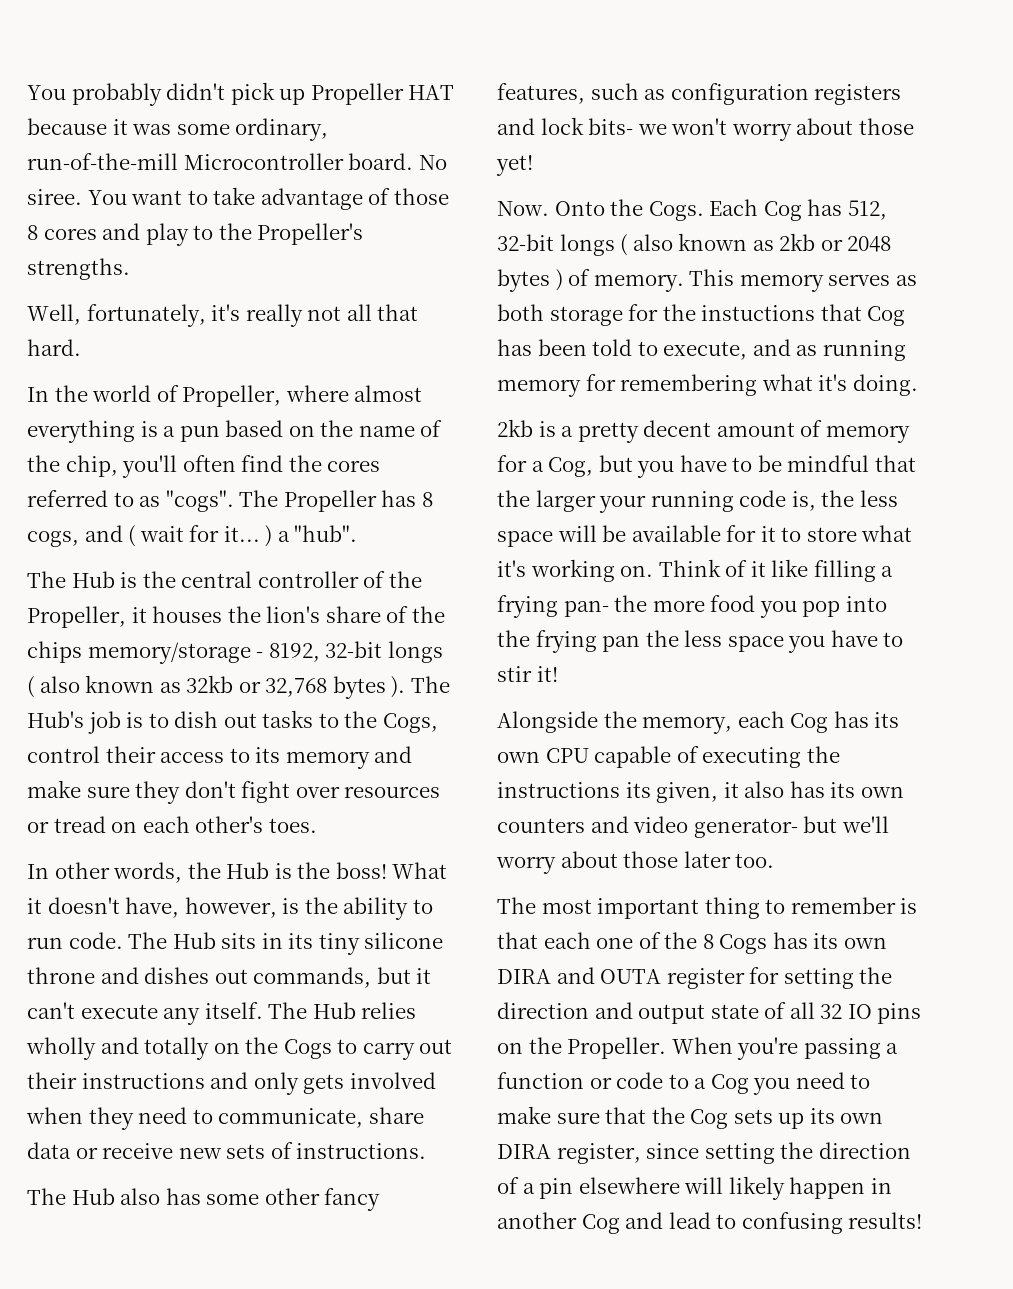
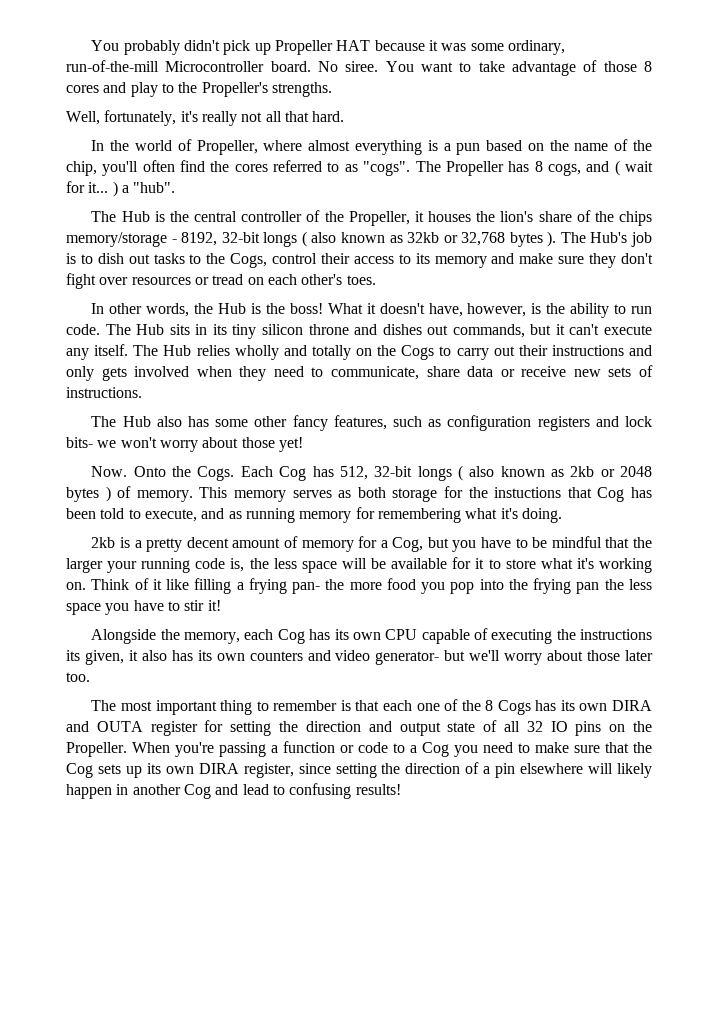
[364,932,444,949] silicone -> [261,324,303,335] silicon

